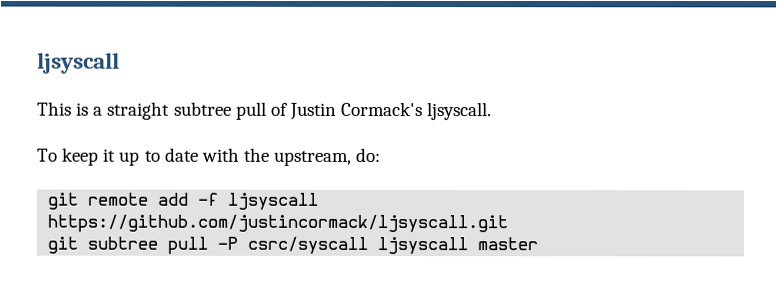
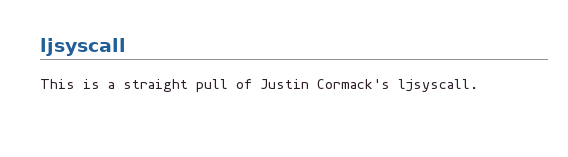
[173,101,232,116] subtree -> (188, 85) none
[36,147,382,166] [47,192,319,210] [47,214,509,234] [47,236,539,255] // To keep it up to date with the upstream, do: // git remote add -f ljsyscall https://github.com/justincormack/ljsyscall.git // git subtree pull -P csrc/syscall ljsyscall master -> (478, 85) none

